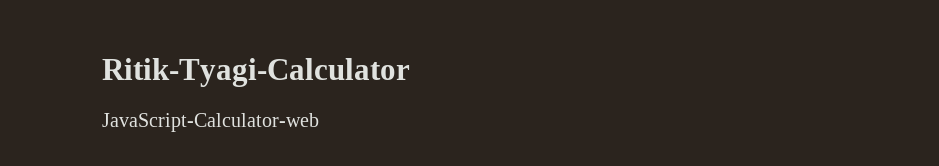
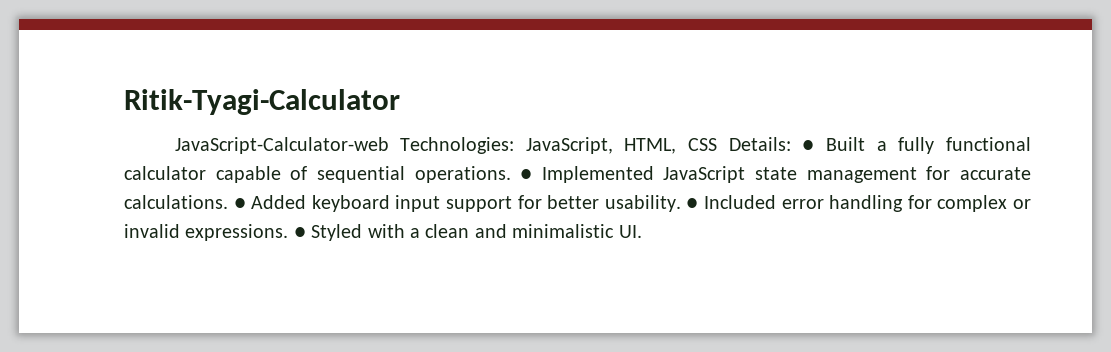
(319, 122) none -> [400,137,1032,154] [124,166,1031,183] [124,195,1032,212] [124,224,642,241] Technologies: JavaScript, HTML, CSS Details: ● Built a fully functional calculator capable of sequential operations. ● Implemented JavaScript state management for accurate calculations. ● Added keyboard input support for better usability. ● Included error handling for complex or invalid expressions. ● Styled with a clean and minimalistic UI.

